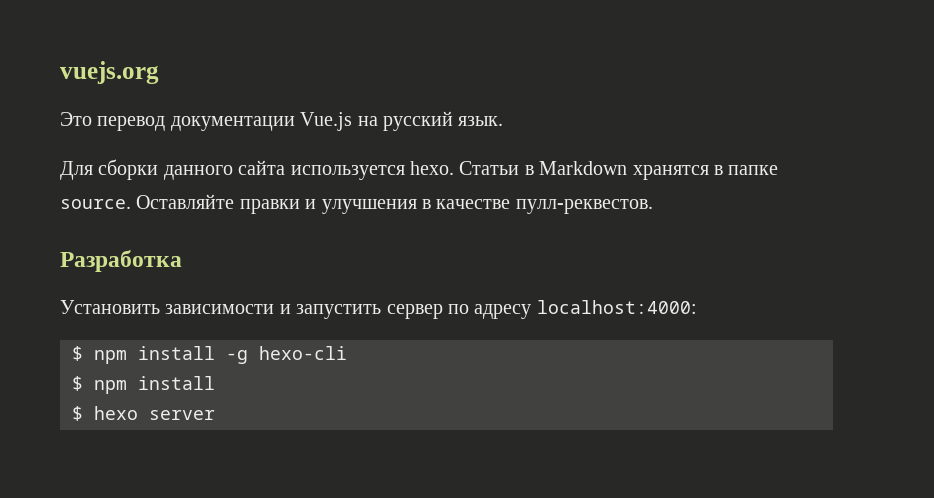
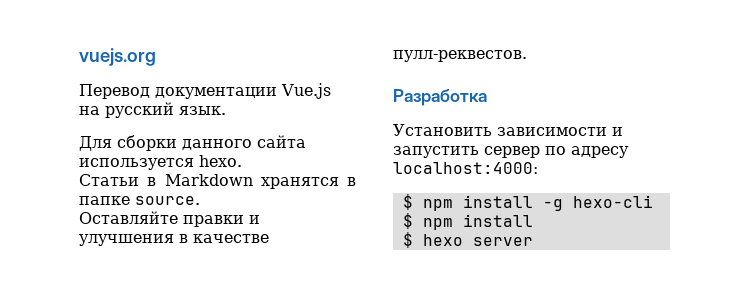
[60,112,166,131] Это перевод -> [79,84,150,99] Перевод
(454, 168) none -> (242, 161) //
(131, 204) none -> (200, 200) //

